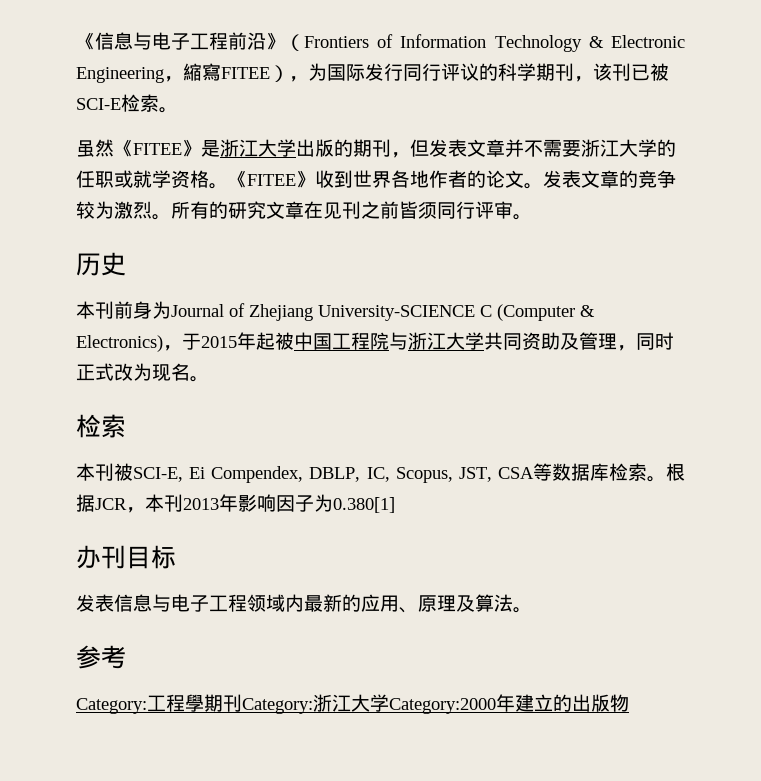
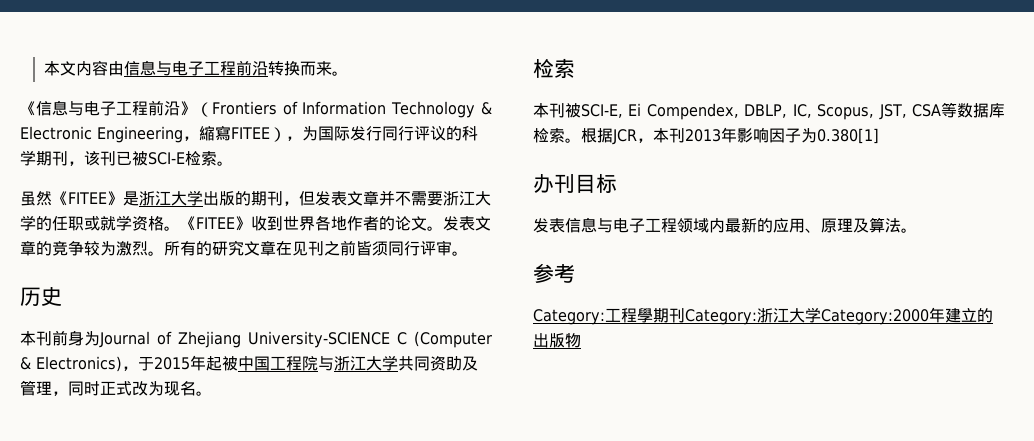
(76, 41) none -> [44,60,349,76] 本文内容由信息与电子工程前沿转换而来。 //

